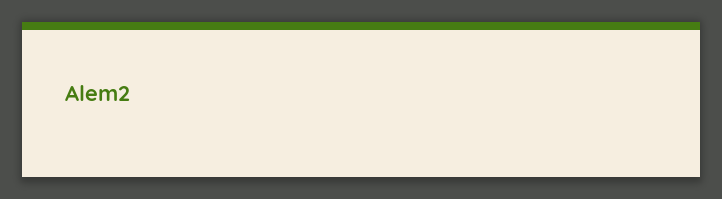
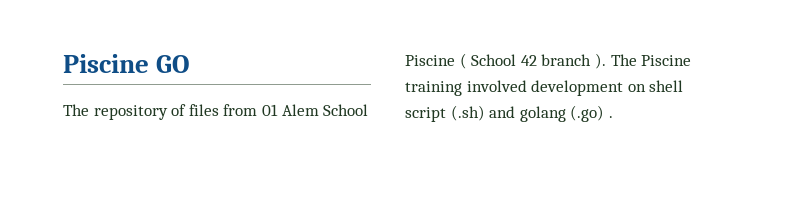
[65,85,130,101] Alem2 -> [63,54,190,73] [63,104,369,120] [405,53,692,69] [405,80,684,96] [405,105,613,122] Piscine GO // The repository of files from 01 Alem School Piscine ( School 42 branch ). The Piscine training involved development on shell script (.sh) and golang (.go) .

